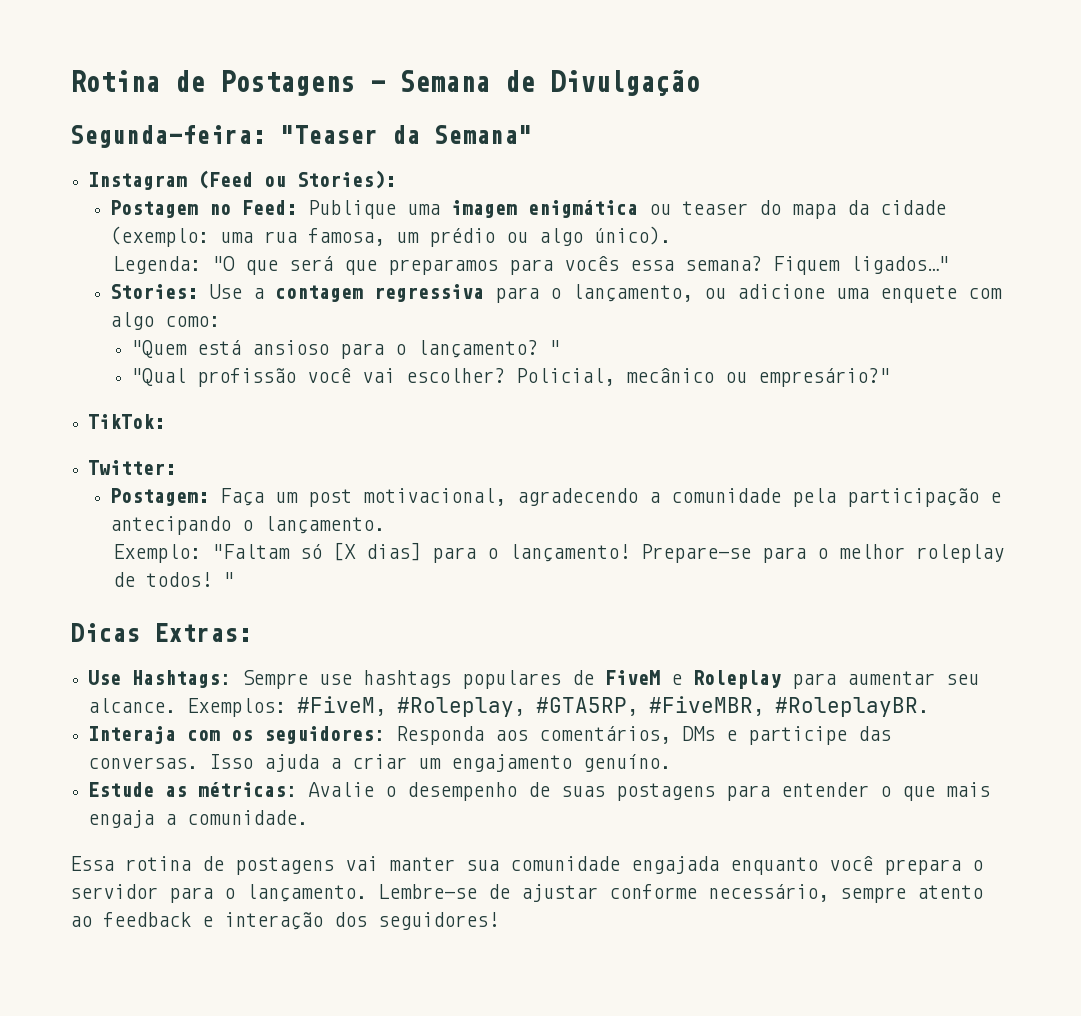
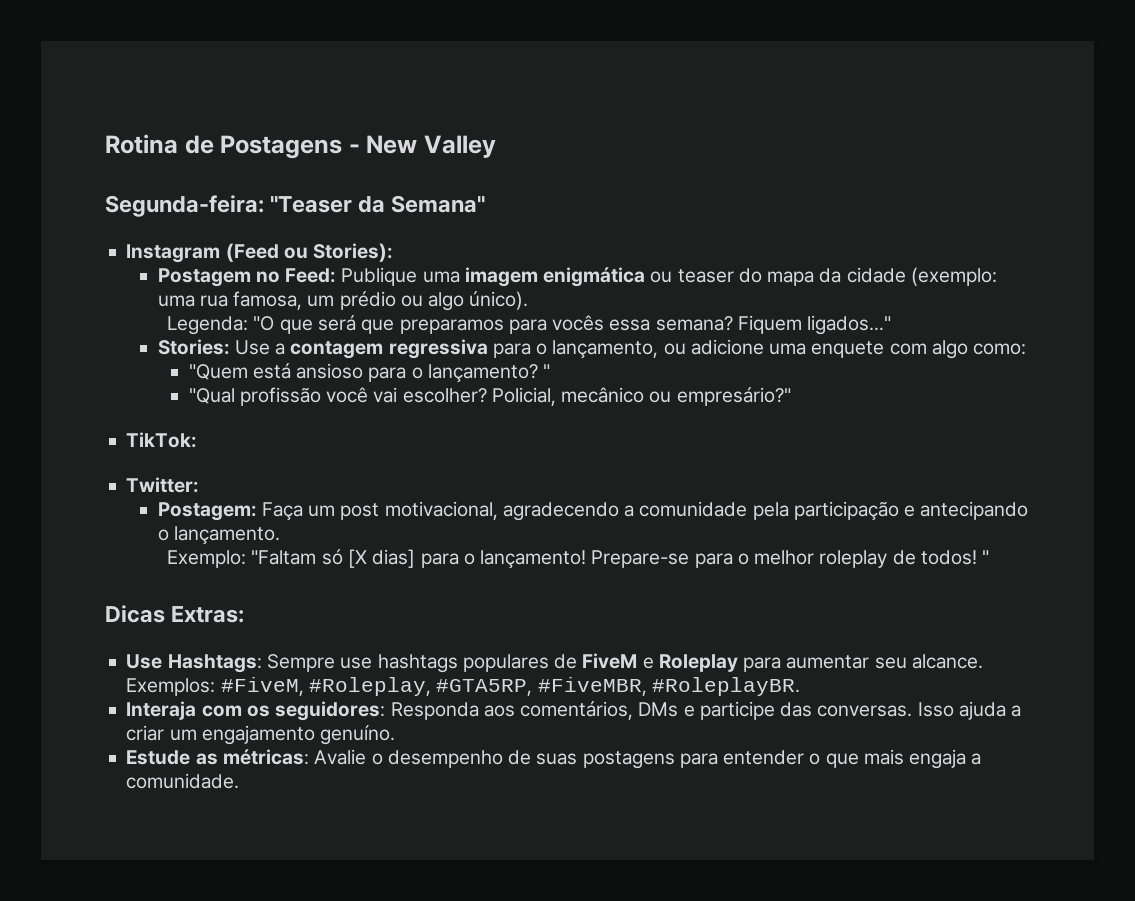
[400,70,700,96] Semana de Divulgação -> [366,135,497,158] New Valley
[70,856,983,875] [70,884,983,903] [70,912,499,930] // Essa rotina de postagens vai manter sua comunidade engajada enquanto você prepara o servidor para o lançamento. Lembre-se de ajustar conforme necessário, sempre atento ao feedback e interação dos seguidores! -> (240, 781) none

